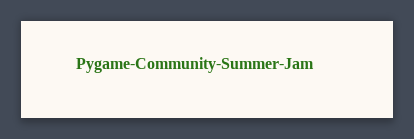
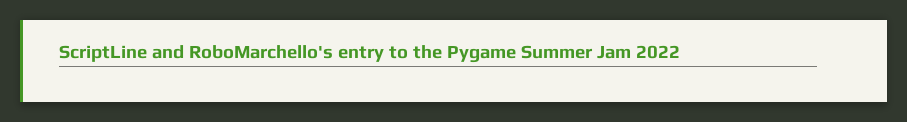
[76,57,314,73] Pygame-Community-Summer-Jam -> [59,45,680,63] ScriptLine and RoboMarchello's entry to the Pygame Summer Jam 2022

